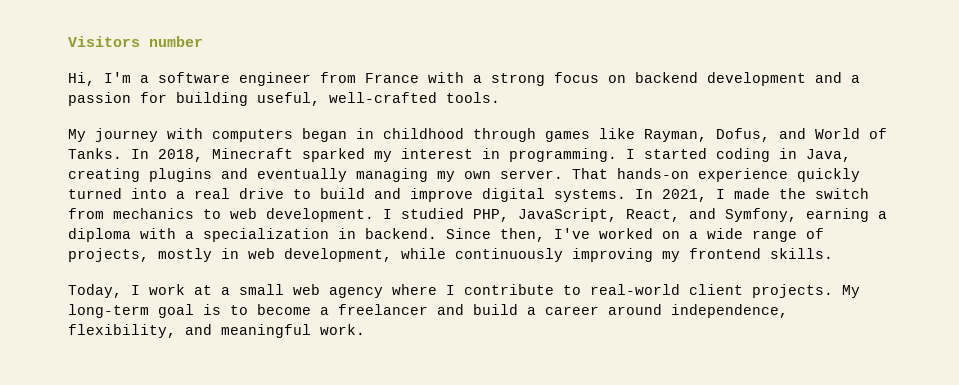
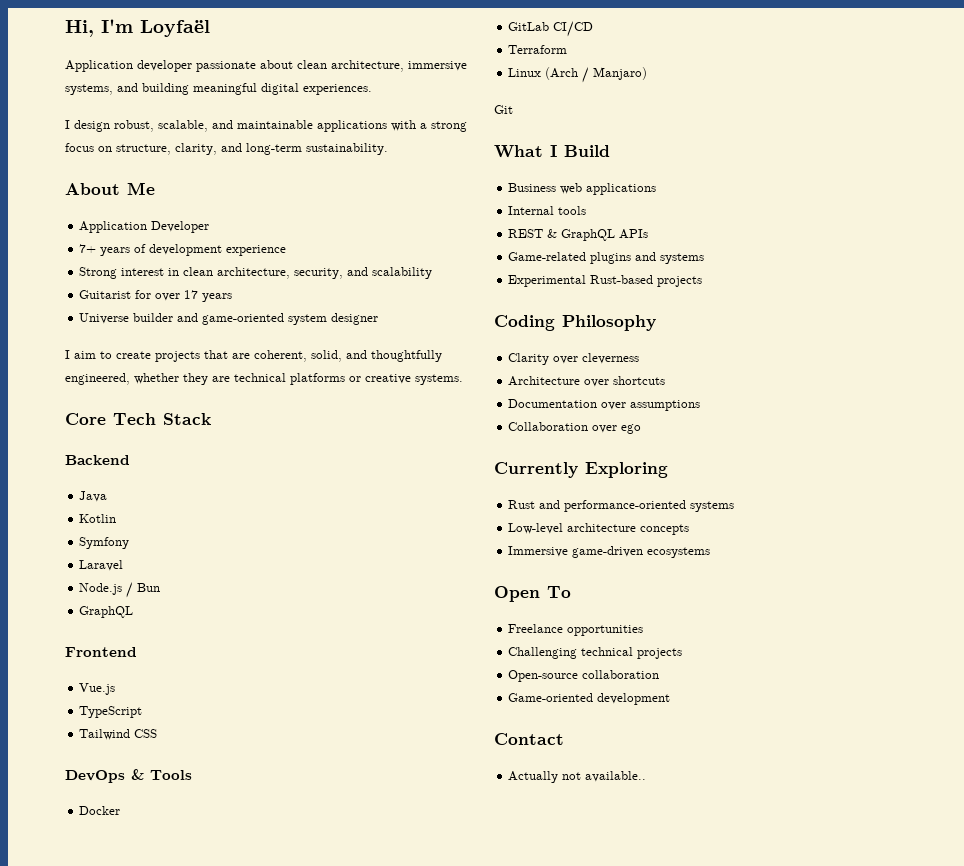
[68,36,203,47] [68,72,419,86] Visitors number // Hi, I'm a software engineer from France -> [65,19,210,37] [65,60,467,72] [65,83,372,95] [65,120,387,132] Hi, I'm Loyfaël // Application developer passionate about clean architecture, immersive systems, and building meaningful digital experiences. // I design robust, scalable, and maintainable applications
[635,72,860,86] [68,92,500,106] [68,128,887,142] [68,148,851,162] [68,168,860,182] [68,188,869,202] [68,208,887,222] [68,228,824,242] [68,248,833,262] [68,284,860,298] [68,304,788,318] [68,324,365,338] backend development and a passion for building useful, well-crafted tools. // My journey with computers began in childhood through games like Rayman, Dofus, and World of Tanks. In 2018, Minecraft sparked my interest in programming. I started coding in Java, creating plugins and eventually managing my own server. That hands-on experience quickly turned into a real drive to build and improve digital systems. In 2021, I made the switch from mechanics to web development. I studied PHP, JavaScript, React, and Symfony, earning a diploma with a specialization in backend. Since then, I've worked on a wide range of projects, mostly in web development, while continuously improving my frontend skills. // Today, I work at a small web agency where I contribute to real-world client projects. My long-term goal is to become a freelancer and build a career around independence, flexibility, and meaningful work. -> [116,143,388,155] [65,182,155,195] [79,221,210,233] [79,244,287,256] [79,267,433,279] [79,290,233,302] [79,313,379,325] [65,350,442,362] [65,373,463,385] [65,413,211,425] [65,455,130,465] [79,491,108,502] [79,514,117,523] [79,537,130,549] [79,560,124,571] [79,582,161,598] [79,606,134,618] [65,647,137,657] [79,683,116,695] [79,706,143,718] [79,729,158,740] [65,769,192,783] [79,806,121,815] [508,21,594,37] [508,45,568,54] [508,67,648,83] [494,105,513,114] [494,145,610,158] [508,183,657,195] [508,206,587,215] [508,229,649,241] [508,252,705,264] [508,275,703,287] [494,315,656,331] [508,353,640,365] [508,376,666,387] [508,399,701,411] [508,422,642,434] [494,462,668,478] [508,500,735,512] [508,523,690,535] [508,546,711,558] [494,586,571,602] [508,624,644,636] [508,647,683,659] [508,670,660,682] [508,693,671,705] [494,733,564,745] [508,771,647,783] structure, clarity, and long-term sustainability. // About Me // Application Developer // 7+ years of development experience // Strong interest in clean architecture, security, and scalability // Guitarist for over 17 years // Universe builder and game-oriented system designer // I aim to create projects that are coherent, solid, and thoughtfully engineered, whether they are technical platforms or creative systems. // Core Tech Stack // Backend // Java // Kotlin // Symfony // Laravel // Node.js / Bun // GraphQL // Frontend // Vue.js // TypeScript // Tailwind CSS // DevOps & Tools // Docker // GitLab CI/CD // Terraform // Linux (Arch / Manjaro) // Git // What I Build // Business web applications // Internal tools // REST & GraphQL APIs // Game-related plugins and systems // Experimental Rust-based projects // Coding Philosophy // Clarity over cleverness // Architecture over shortcuts // Documentation over assumptions // Collaboration over ego // Currently Exploring // Rust and performance-oriented systems // Low-level architecture concepts // Immersive game-driven ecosystems // Open To // Freelance opportunities // Challenging technical projects // Open-source collaboration // Game-oriented development // Contact // Actually not available..

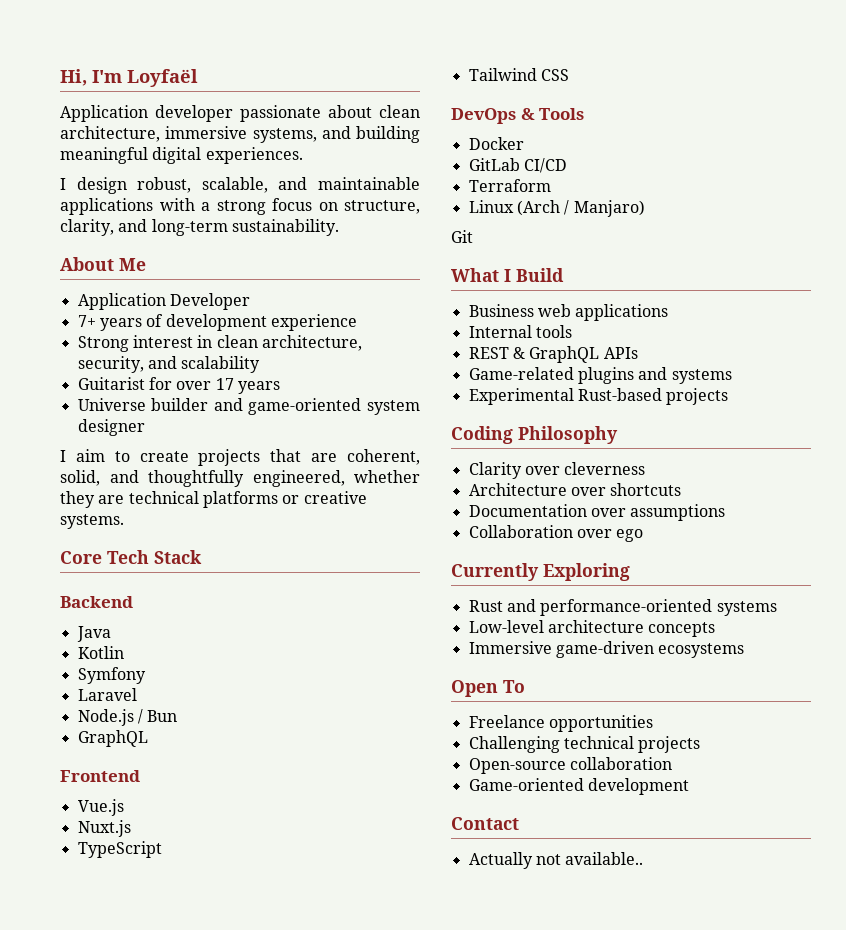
(116, 689) none -> [77,820,131,837] // Nuxt.js

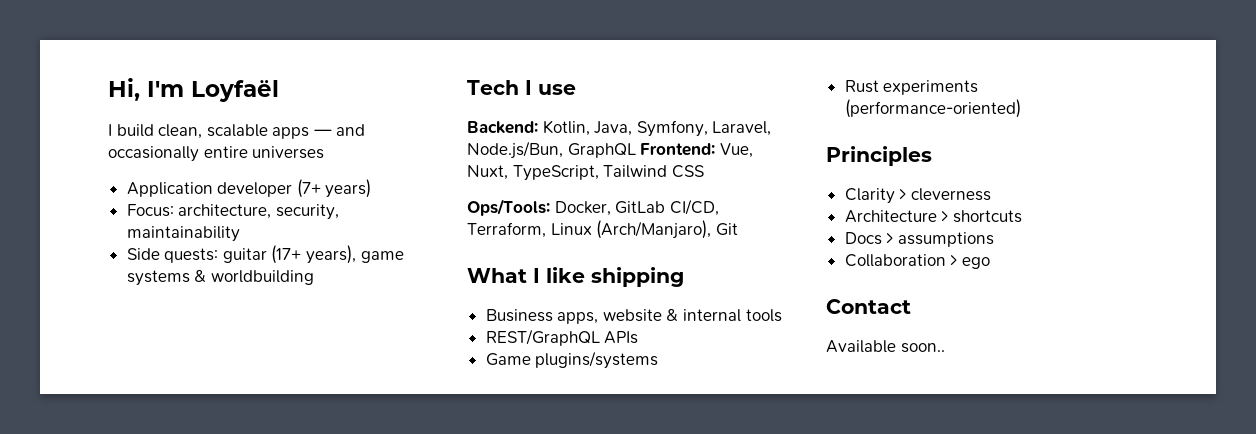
[60,105,420,122] [60,126,420,143] [60,147,303,164] [60,177,420,194] [60,198,420,215] [60,219,339,236] [60,257,146,271] [77,293,250,310] [77,314,357,331] [77,335,362,352] [77,356,261,373] [77,377,280,394] [77,398,420,415] [77,419,145,436] [60,449,420,466] [60,470,420,487] [60,491,367,508] [60,514,124,529] [60,550,202,564] [60,596,133,608] [76,626,111,642] [77,646,124,659] [77,667,146,684] [77,688,137,701] [77,709,178,726] [77,730,148,747] [60,770,140,782] [77,799,124,816] [77,820,131,837] [77,841,162,858] [468,68,569,81] [451,108,585,124] [468,137,524,150] [468,158,567,173] [468,179,551,192] [468,200,645,217] Application developer passionate about clean architecture, immersive systems, and building meaningful digital experiences. // I design robust, scalable, and maintainable applications with a strong focus on structure, clarity, and long-term sustainability. // About Me // Application Developer // 7+ years of development experience // Strong interest in clean architecture, security, and scalability // Guitarist for over 17 years // Universe builder and game-oriented system designer // I aim to create projects that are coherent, solid, and thoughtfully engineered, whether they are technical platforms or creative systems. // Core Tech Stack // Backend // Java // Kotlin // Symfony // Laravel // Node.js / Bun // GraphQL // Frontend // Vue.js // Nuxt.js // TypeScript // Tailwind CSS // DevOps & Tools // Docker // GitLab CI/CD // Terraform // Linux (Arch / Manjaro) // -> [108,124,365,139] [108,146,325,162] [126,179,372,198] [126,204,339,220] [126,226,240,242] [126,245,404,264] [126,269,314,286] [467,80,576,95] [467,120,772,137] [467,141,753,159] [467,165,704,181] [467,199,719,216] [467,220,712,239] I build clean, scalable apps — and occasionally entire universes // Application developer (7+ years) // Focus: architecture, security, maintainability // Side quests: guitar (17+ years), game systems & worldbuilding // Tech I use // Backend: Kotlin, Java, Symfony, Laravel, Node.js/Bun, GraphQL Frontend: Vue, Nuxt, TypeScript, Tailwind CSS // Ops/Tools: Docker, GitLab CI/CD, Terraform, Linux (Arch/Manjaro),
[516,268,564,282] Build -> [546,267,684,287] like shipping
[537,304,669,321] [468,325,572,338] [468,346,638,363] [468,367,732,384] [468,388,729,405] [451,426,618,444] web applications // Internal tools // REST & GraphQL APIs // Game-related plugins and systems // Experimental Rust-based projects // Coding Philosophy -> [557,308,782,324] [485,329,639,346] [485,351,659,369] [844,80,979,95] [844,99,1021,118] [826,146,932,166] apps, website & internal tools // REST/GraphQL APIs // Game plugins/systems // Rust experiments (performance-oriented) // Principles
[524,466,560,475] over -> [899,189,907,200] >
[570,487,606,496] over -> [941,211,949,222] >
[468,504,626,517] Documentation over -> [844,232,894,245] Docs >
[576,529,612,538] over -> [950,255,958,266] >
[451,563,630,581] [468,599,777,616] [468,620,716,637] [468,641,745,658] [451,680,525,697] [468,715,653,732] [468,736,701,753] [468,757,672,774] [468,778,689,795] [451,817,519,830] [468,852,644,869] Currently Exploring // Rust and performance-oriented systems // Low-level architecture concepts // Immersive game-driven ecosystems // Open To // Freelance opportunities // Challenging technical projects // Open-source collaboration // Game-oriented development // Contact // Actually not available.. -> [826,299,911,314] [826,340,945,353] Contact // Available soon..

